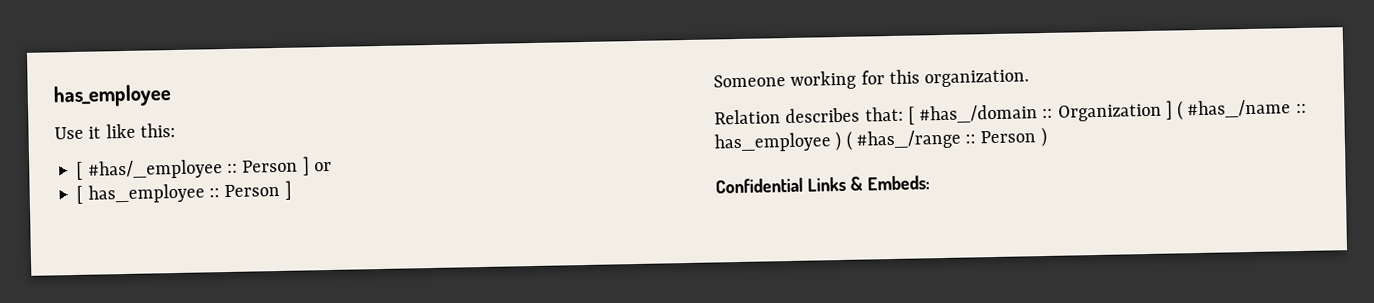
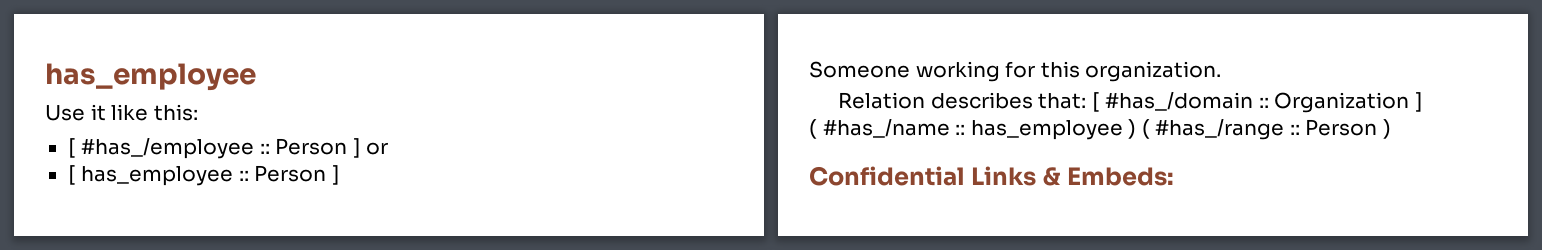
[87,159,223,180] #has/_employee -> [81,138,255,159] #has_/employee

